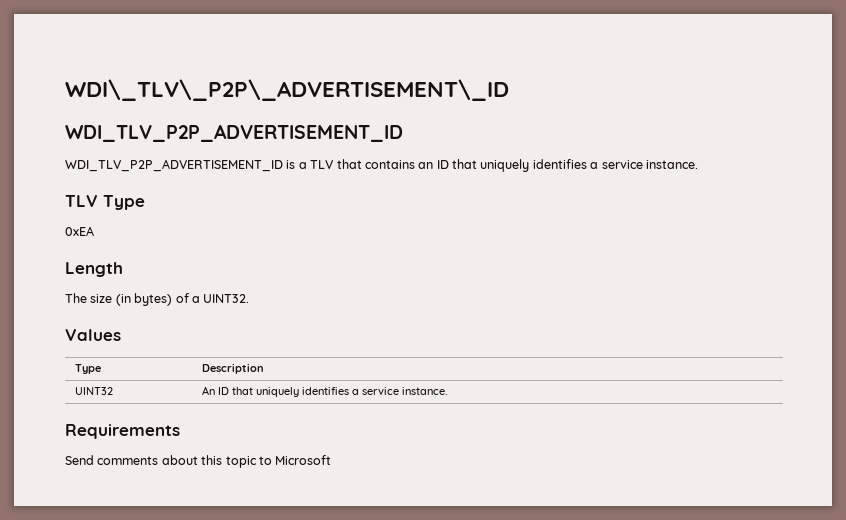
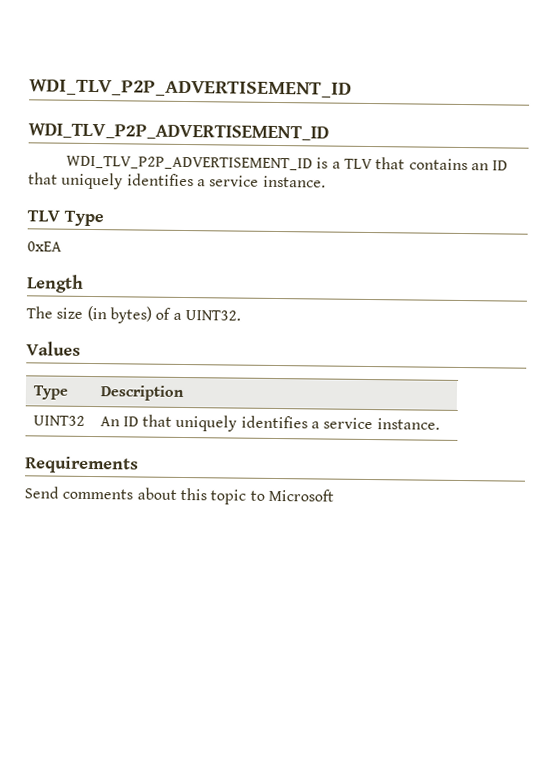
[65,79,509,101] WDI\_TLV\_P2P\_ADVERTISEMENT\_ID -> [29,79,352,98] WDI_TLV_P2P_ADVERTISEMENT_ID

